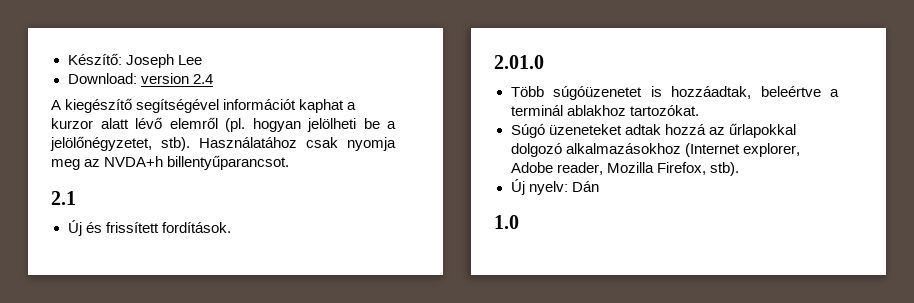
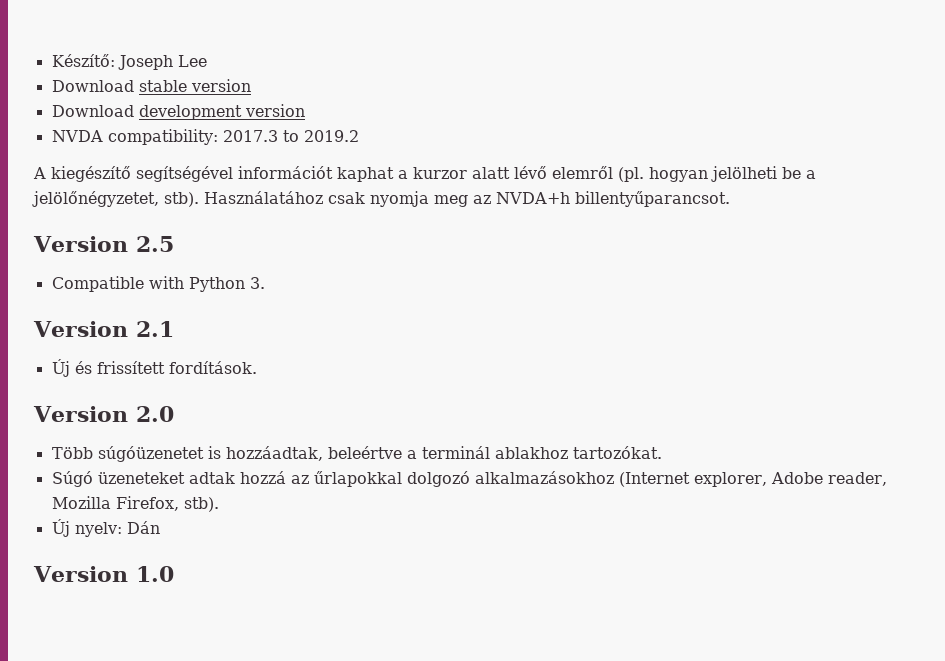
[67,73,213,84] Download: version 2.4 -> [51,79,251,92] [51,104,305,120] [51,129,359,145] Download stable version // Download development version // NVDA compatibility: 2017.3 to 2019.2
(290, 162) none -> [33,236,174,252] [51,276,265,292] [33,321,128,337] Version 2.5 // Compatible with Python 3. // Version
[494,55,544,69] 2.01.0 -> [33,406,174,422] Version 2.0
(599, 186) none -> [33,566,128,582] Version

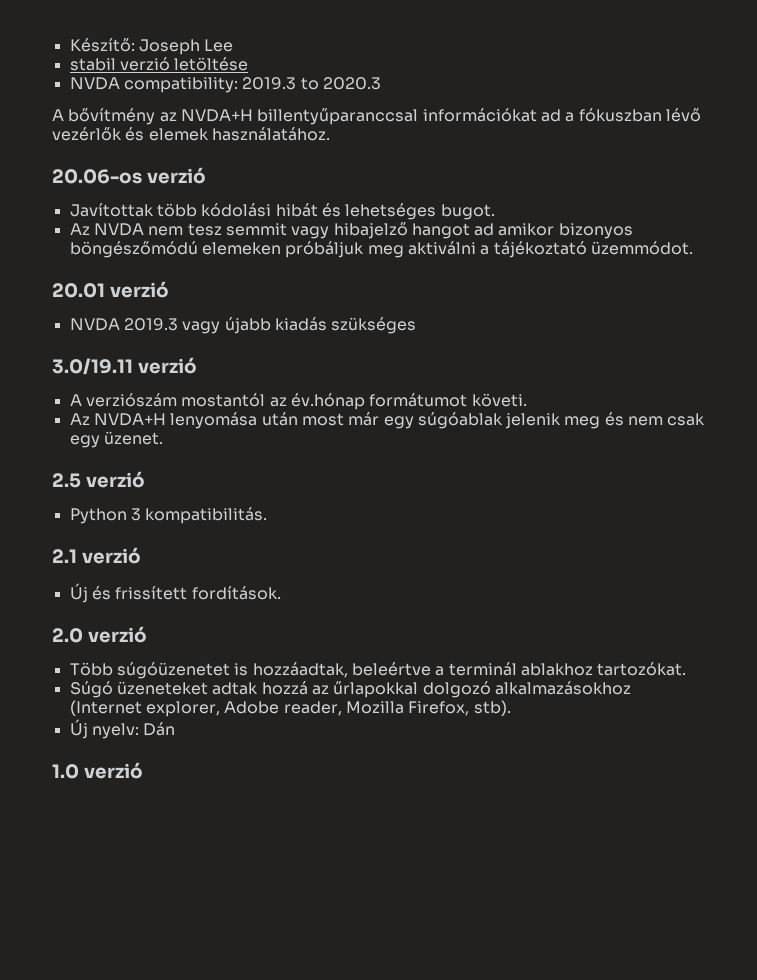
[51,79,251,92] [51,104,305,120] [51,129,359,145] [33,166,816,182] [32,191,730,207] [33,236,174,252] [51,276,265,292] [33,321,128,337] Download stable version // Download development version // NVDA compatibility: 2017.3 to 2019.2 // A kiegészítő segítségével információt kaphat a kurzor alatt lévő elemről (pl. hogyan jelölheti be a jelölőnégyzetet, stb). Használatához csak nyomja meg az NVDA+h billentyűparancsot. // Version 2.5 // Compatible with Python 3. // Version -> [69,57,249,71] [69,77,381,93] [52,108,701,125] [52,127,330,141] [52,167,206,184] [69,203,495,220] [69,222,633,239] [69,241,693,258] [52,281,169,298] [69,317,417,334] [52,357,197,375] [69,393,527,410] [69,412,706,429] [69,431,163,448] [52,471,145,488] [69,507,268,524] stabil verzió letöltése // NVDA compatibility: 2019.3 to 2020.3 // A bővítmény az NVDA+H billentyűparanccsal információkat ad a fókuszban lévő vezérlők és elemek használatához. // 20.06-os verzió // Javítottak több kódolási hibát és lehetséges bugot. // Az NVDA nem tesz semmit vagy hibajelző hangot ad amikor bizonyos böngészőmódú elemeken próbáljuk meg aktiválni a tájékoztató üzemmódot. // 20.01 verzió // NVDA 2019.3 vagy újabb kiadás szükséges // 3.0/19.11 verzió // A verziószám mostantól az év.hónap formátumot követi. // Az NVDA+H lenyomása után most már egy súgóablak jelenik meg és nem csak egy üzenet. // 2.5 verzió // Python 3 kompatibilitás. //
(174, 329) none -> [81,547,141,564] verzió
[33,406,128,422] Version -> (281, 593) none
(174, 414) none -> [87,626,147,643] verzió
[33,566,174,582] Version 1.0 -> [52,762,143,779] 1.0 verzió

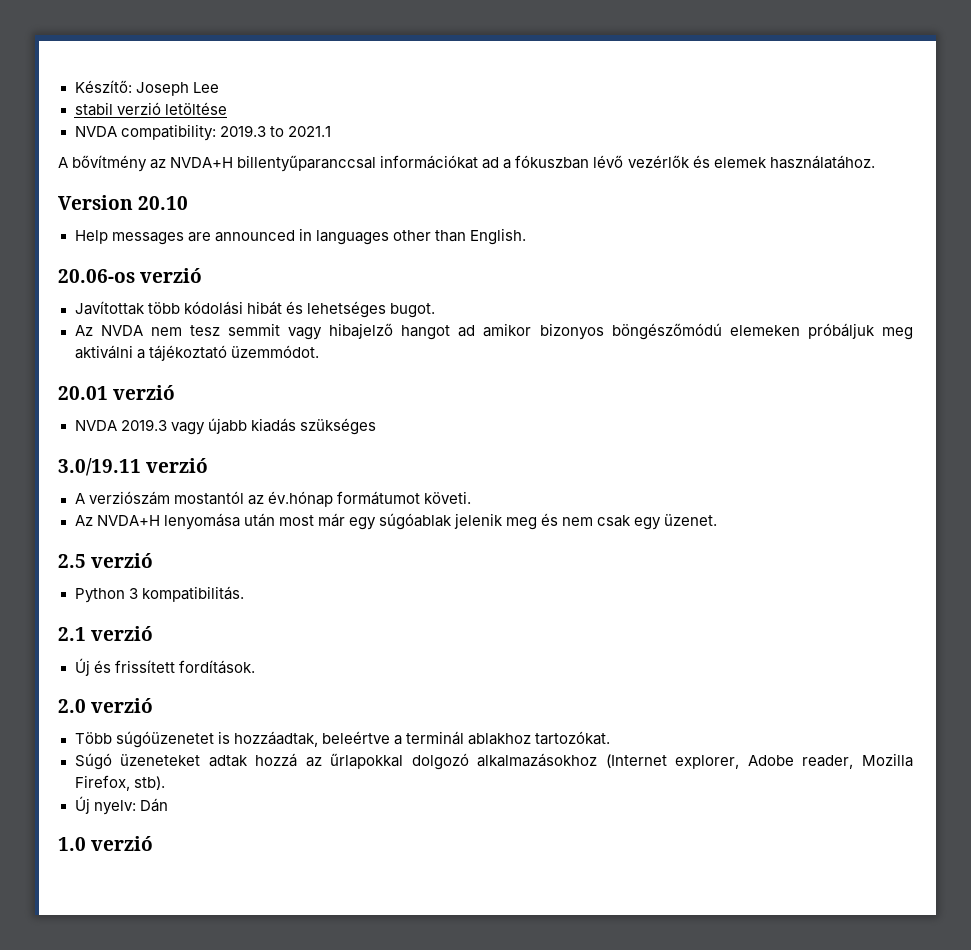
[322,77,381,90] 2020.3 -> [287,126,331,137] 2021.1
(330, 134) none -> [58,195,189,210] [74,228,526,245] // Version 20.10 // Help messages are announced in languages other than English.

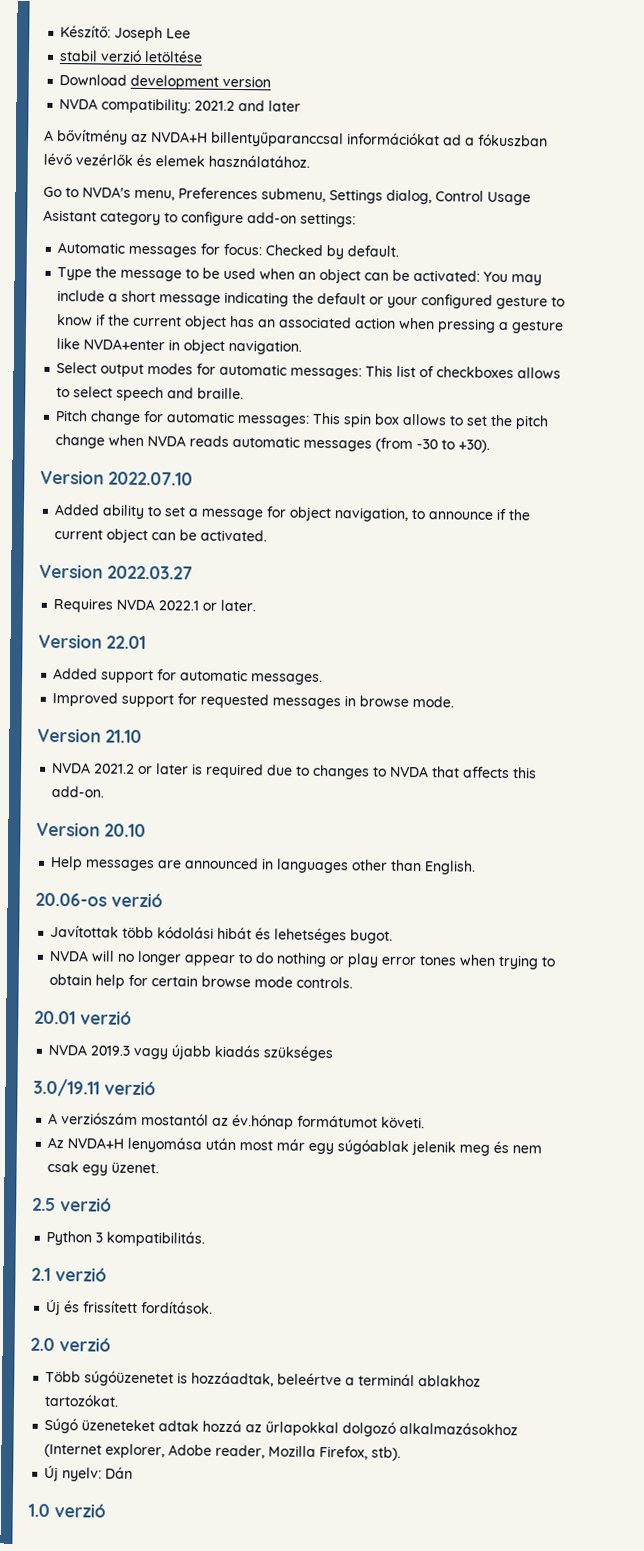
(227, 108) none -> [59,74,272,90] // Download development version
[219,125,331,137] 2019.3 to 2021.1 -> [194,100,302,112] 2021.2 and later
(875, 162) none -> [43,186,531,206] [43,209,356,228] [57,242,400,260] [57,266,543,286] [57,290,566,310] [57,314,565,334] [56,338,303,355] [56,362,562,380] [56,386,245,402] [55,410,550,430] [55,434,491,453] [40,469,193,486] [54,504,531,522] [54,528,268,544] [39,563,193,580] [53,597,257,613] [38,633,146,650] [53,667,324,686] [52,691,455,710] [37,727,142,743] [52,761,538,780] [51,785,105,798] // Go to NVDA's menu, Preferences submenu, Settings dialog, Control Usage Asistant category to configure add-on settings: // Automatic messages for focus: Checked by default. // Type the message to be used when an object can be activated: You may include a short message indicating the default or your configured gesture to know if the current object has an associated action when pressing a gesture like NVDA+enter in object navigation. // Select output modes for automatic messages: This list of checkboxes allows to select speech and braille. // Pitch change for automatic messages: This spin box allows to set the pitch change when NVDA reads automatic messages (from -30 to +30). // Version 2022.07.10 // Added ability to set a message for object navigation, to announce if the current object can be activated. // Version 2022.03.27 // Requires NVDA 2022.1 or later. // Version 22.01 // Added support for automatic messages. // Improved support for requested messages in browse mode. // Version 21.10 // NVDA 2021.2 or later is required due to changes to NVDA that affects this add-on.
[74,323,914,340] [74,345,319,361] Az NVDA nem tesz semmit vagy hibajelző hangot ad amikor bizonyos böngészőmódú elemeken próbáljuk meg aktiválni a tájékoztató üzemmódot. -> [49,949,556,970] [49,973,354,989] NVDA will no longer appear to do nothing or play error tones when trying to obtain help for certain browse mode controls.

